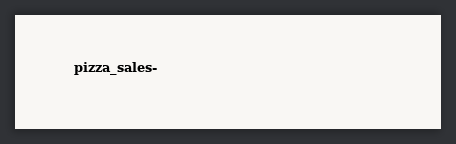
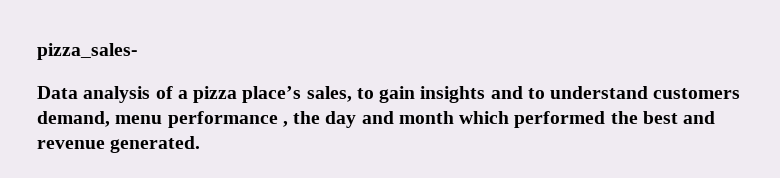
(157, 68) none -> [37,86,741,103] [37,111,716,128] [37,136,201,153] // Data analysis of a pizza place’s sales, to gain insights and to understand customers demand, menu performance , the day and month which performed the best and revenue generated.

